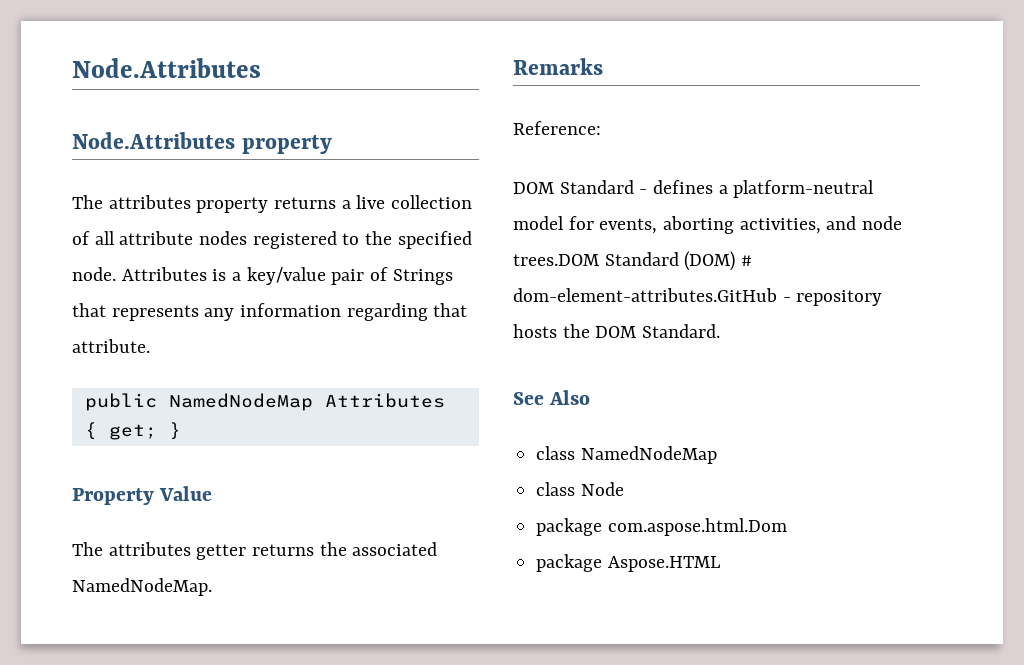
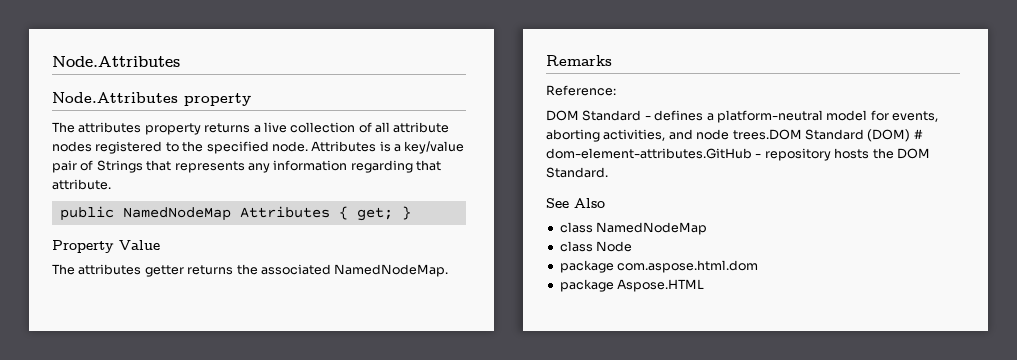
[607,518,787,536] com.aspose.html.Dom -> [617,260,759,273] com.aspose.html.dom

